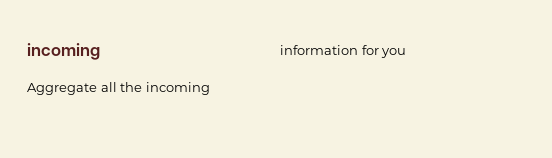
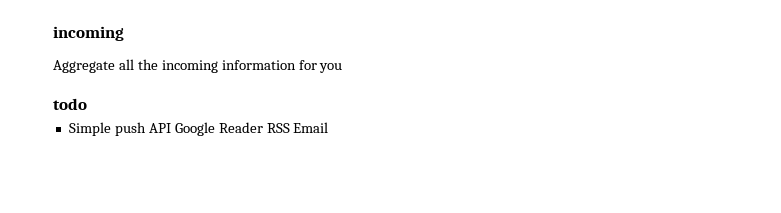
(407, 53) none -> [53,98,87,110] [68,122,329,136] // todo // Simple push API Google Reader RSS Email

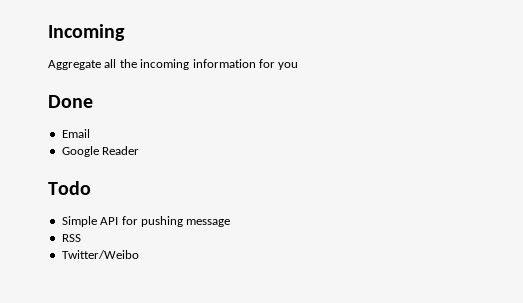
[53,26,124,41] incoming -> [48,24,125,41] Incoming
[53,98,87,110] [68,122,263,136] todo // Simple push API Google Reader -> [48,95,93,108] [61,129,90,138] [61,146,140,157] [48,181,91,195] [61,216,231,227] Done // Email // Google Reader // Todo // Simple API for pushing message //
[293,122,329,133] Email -> [61,250,139,259] // Twitter/Weibo

